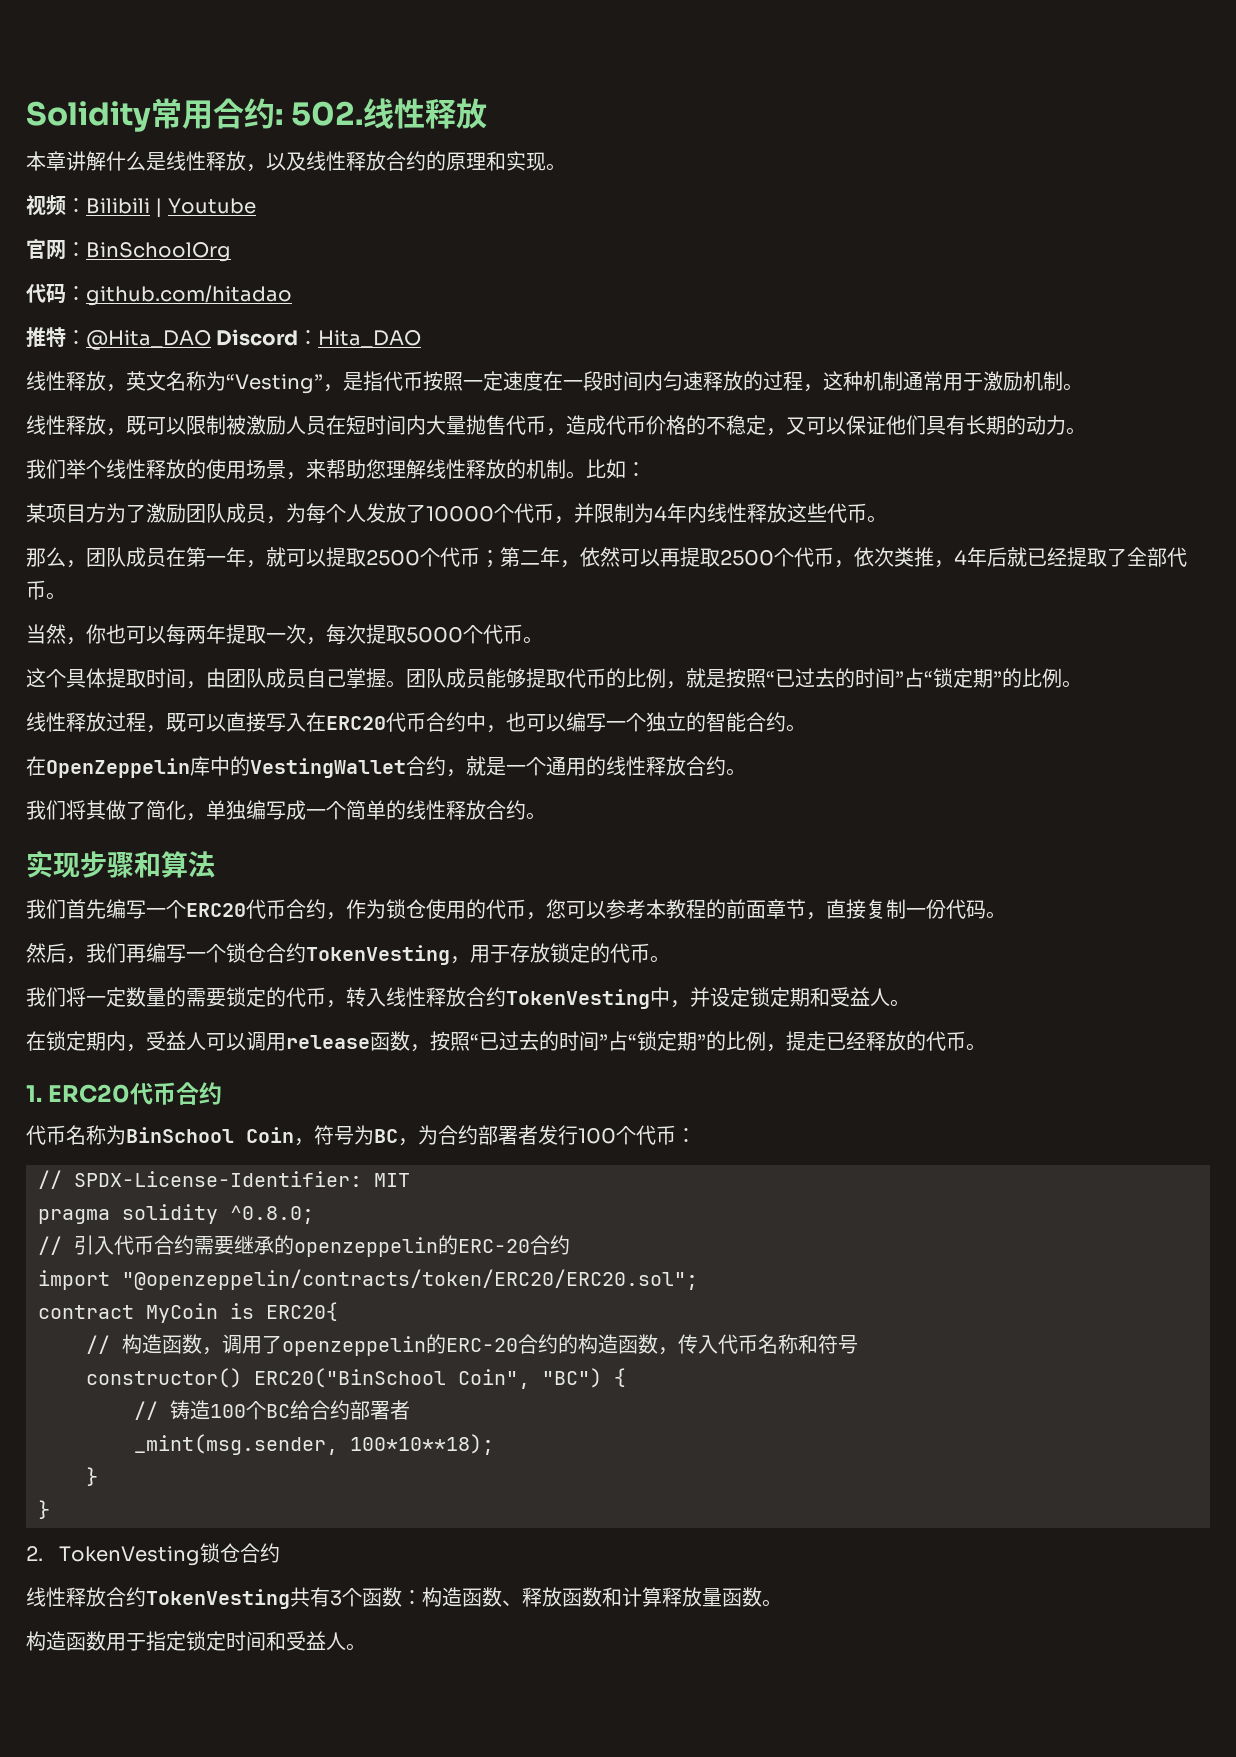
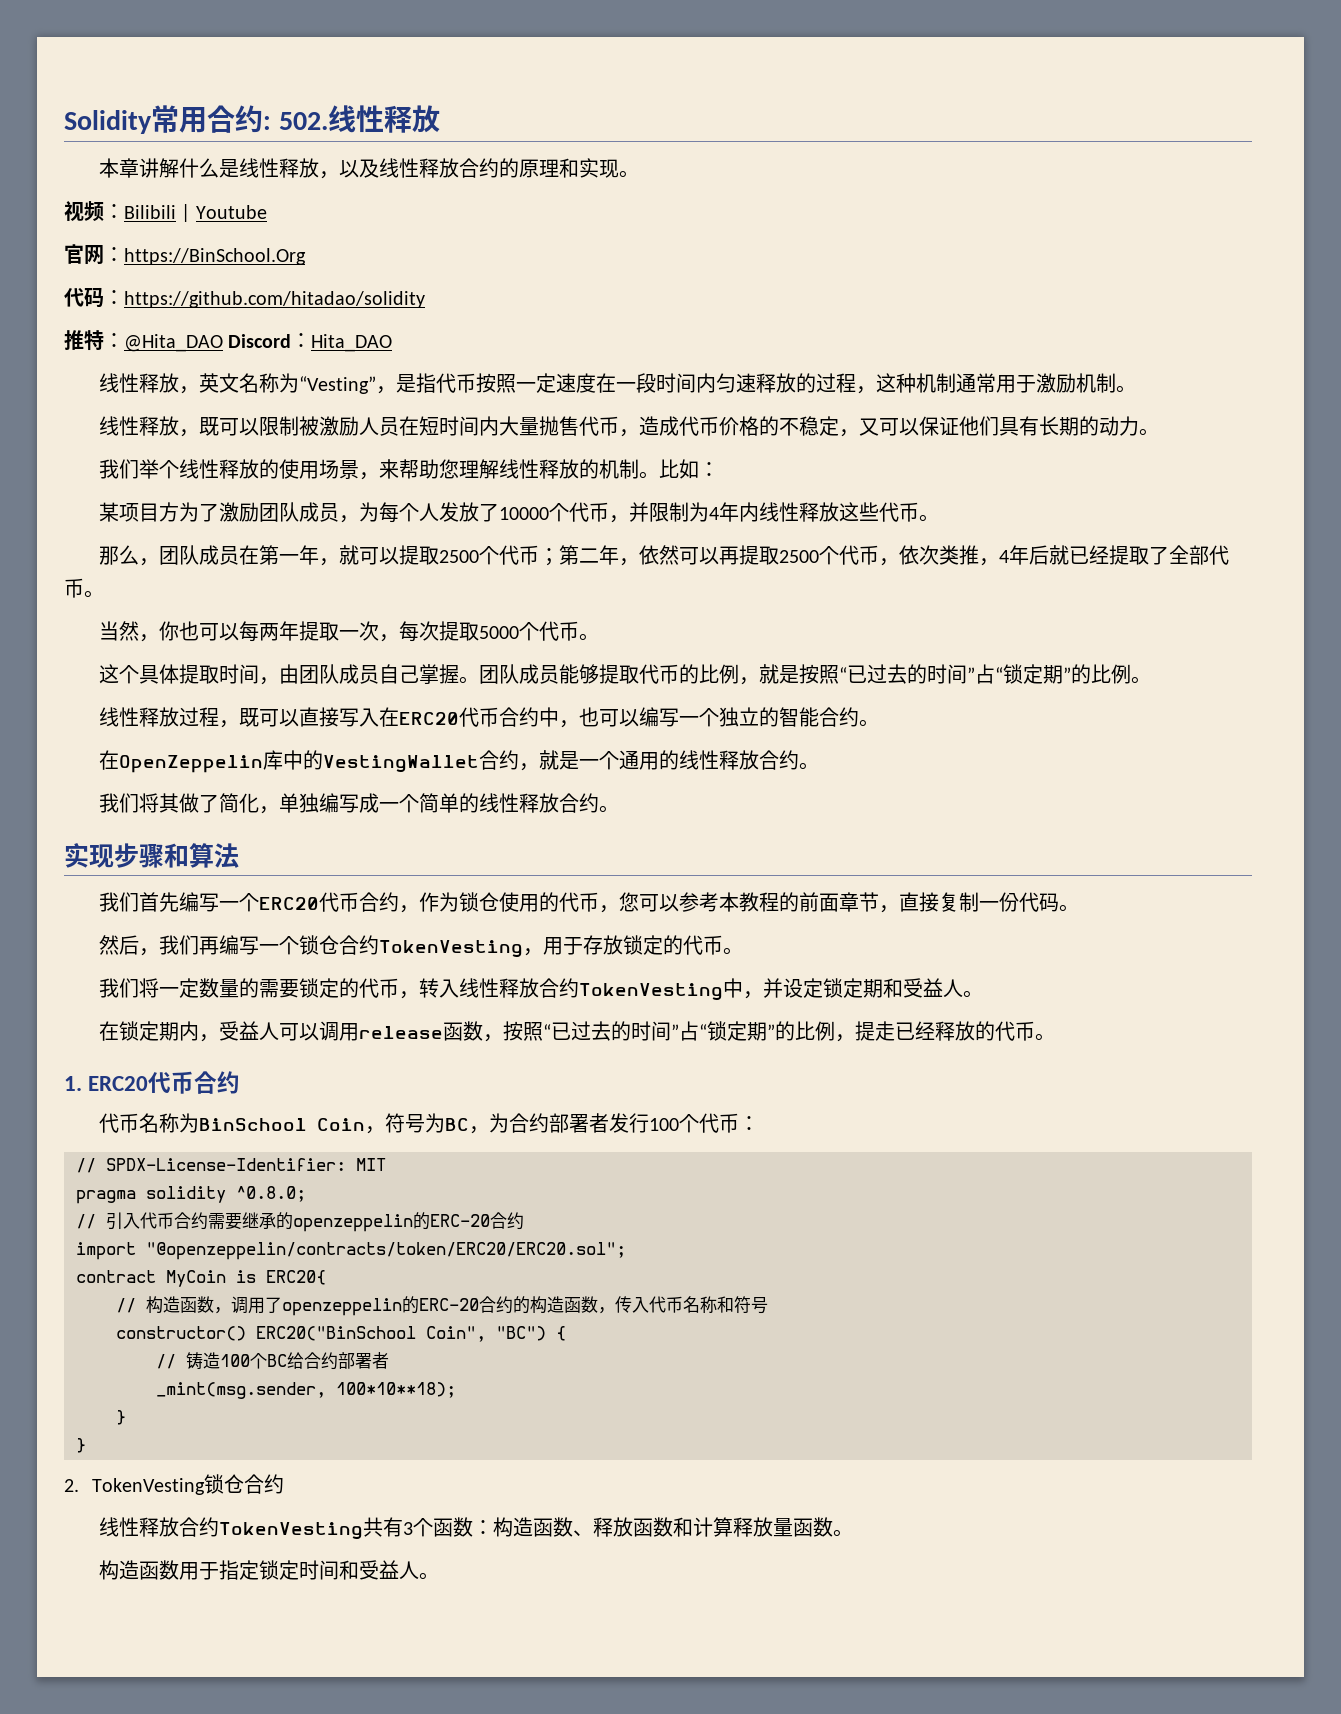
[86,242,231,262] BinSchoolOrg -> [124,248,306,265] https://BinSchool.Org
[86,285,292,306] github.com/hitadao -> [124,291,425,308] https://github.com/hitadao/solidity

